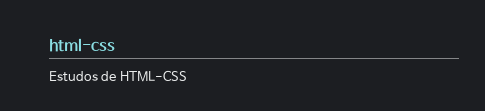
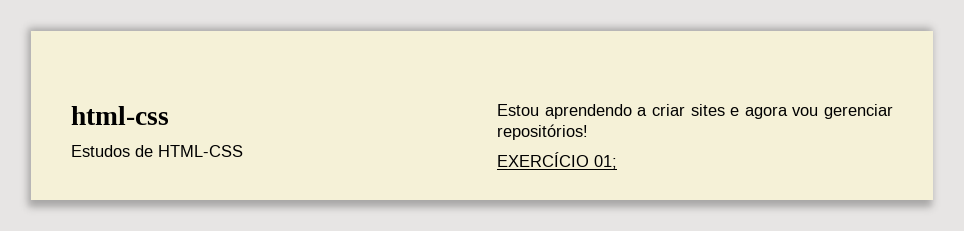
(187, 76) none -> [497,104,893,119] [497,124,588,140] [497,152,617,169] // Estou aprendendo a criar sites e agora vou gerenciar repositórios! // EXERCÍCIO 01;

